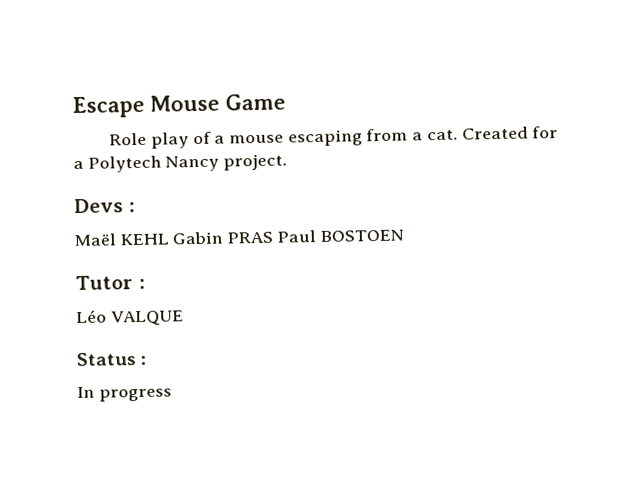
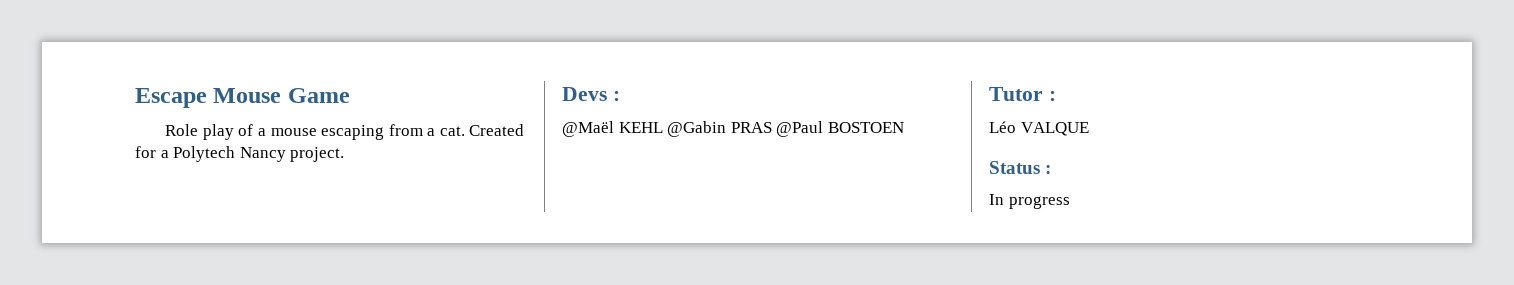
[74,230,316,247] Maël KEHL Gabin PRAS Paul -> [562,121,824,137] @Maël KEHL @Gabin PRAS @Paul

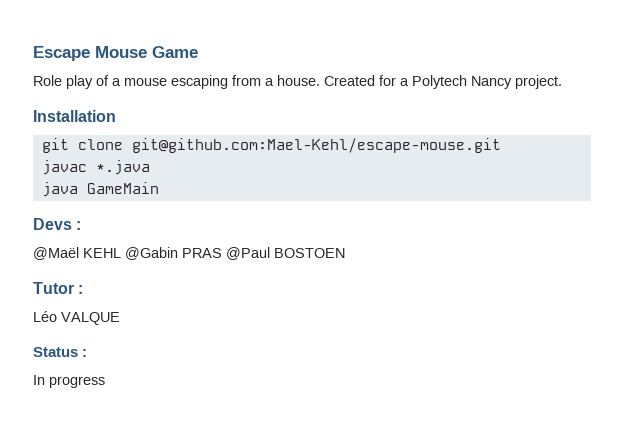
[439,126,465,136] cat. -> [277,75,320,86] house.
(345, 154) none -> [33,110,116,122] [41,138,501,153] [41,160,150,175] [41,182,159,197] // Installation // git clone git@github.com:Mael-Kehl/escape-mouse.git // javac *.java // java GameMain

